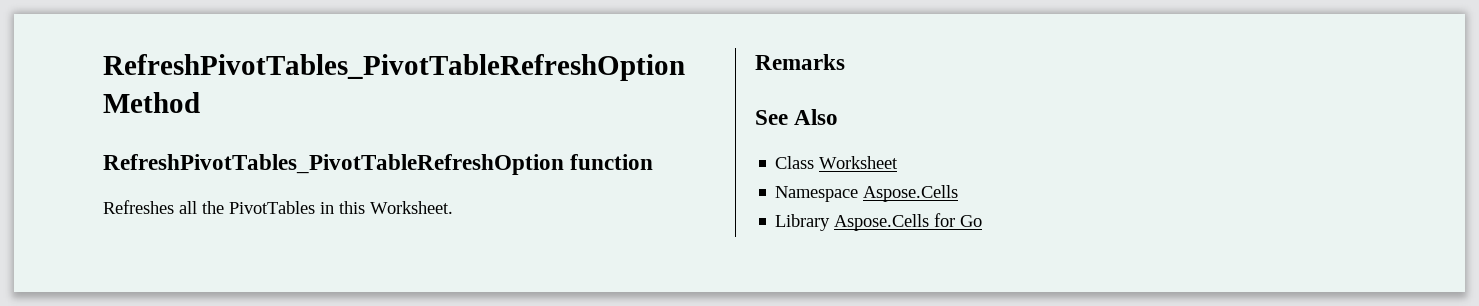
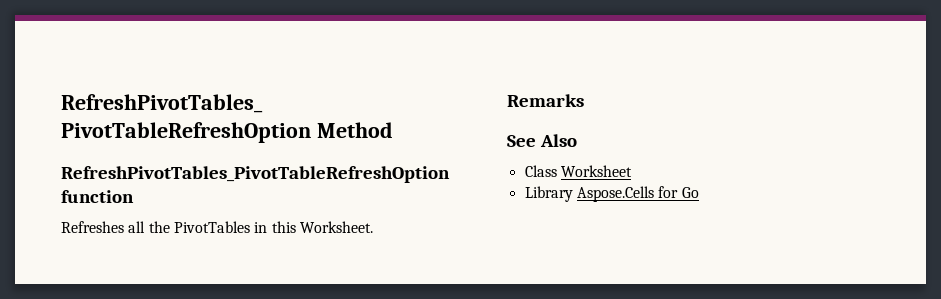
[775,185,959,202] // Namespace Aspose.Cells -> (632, 171) none

